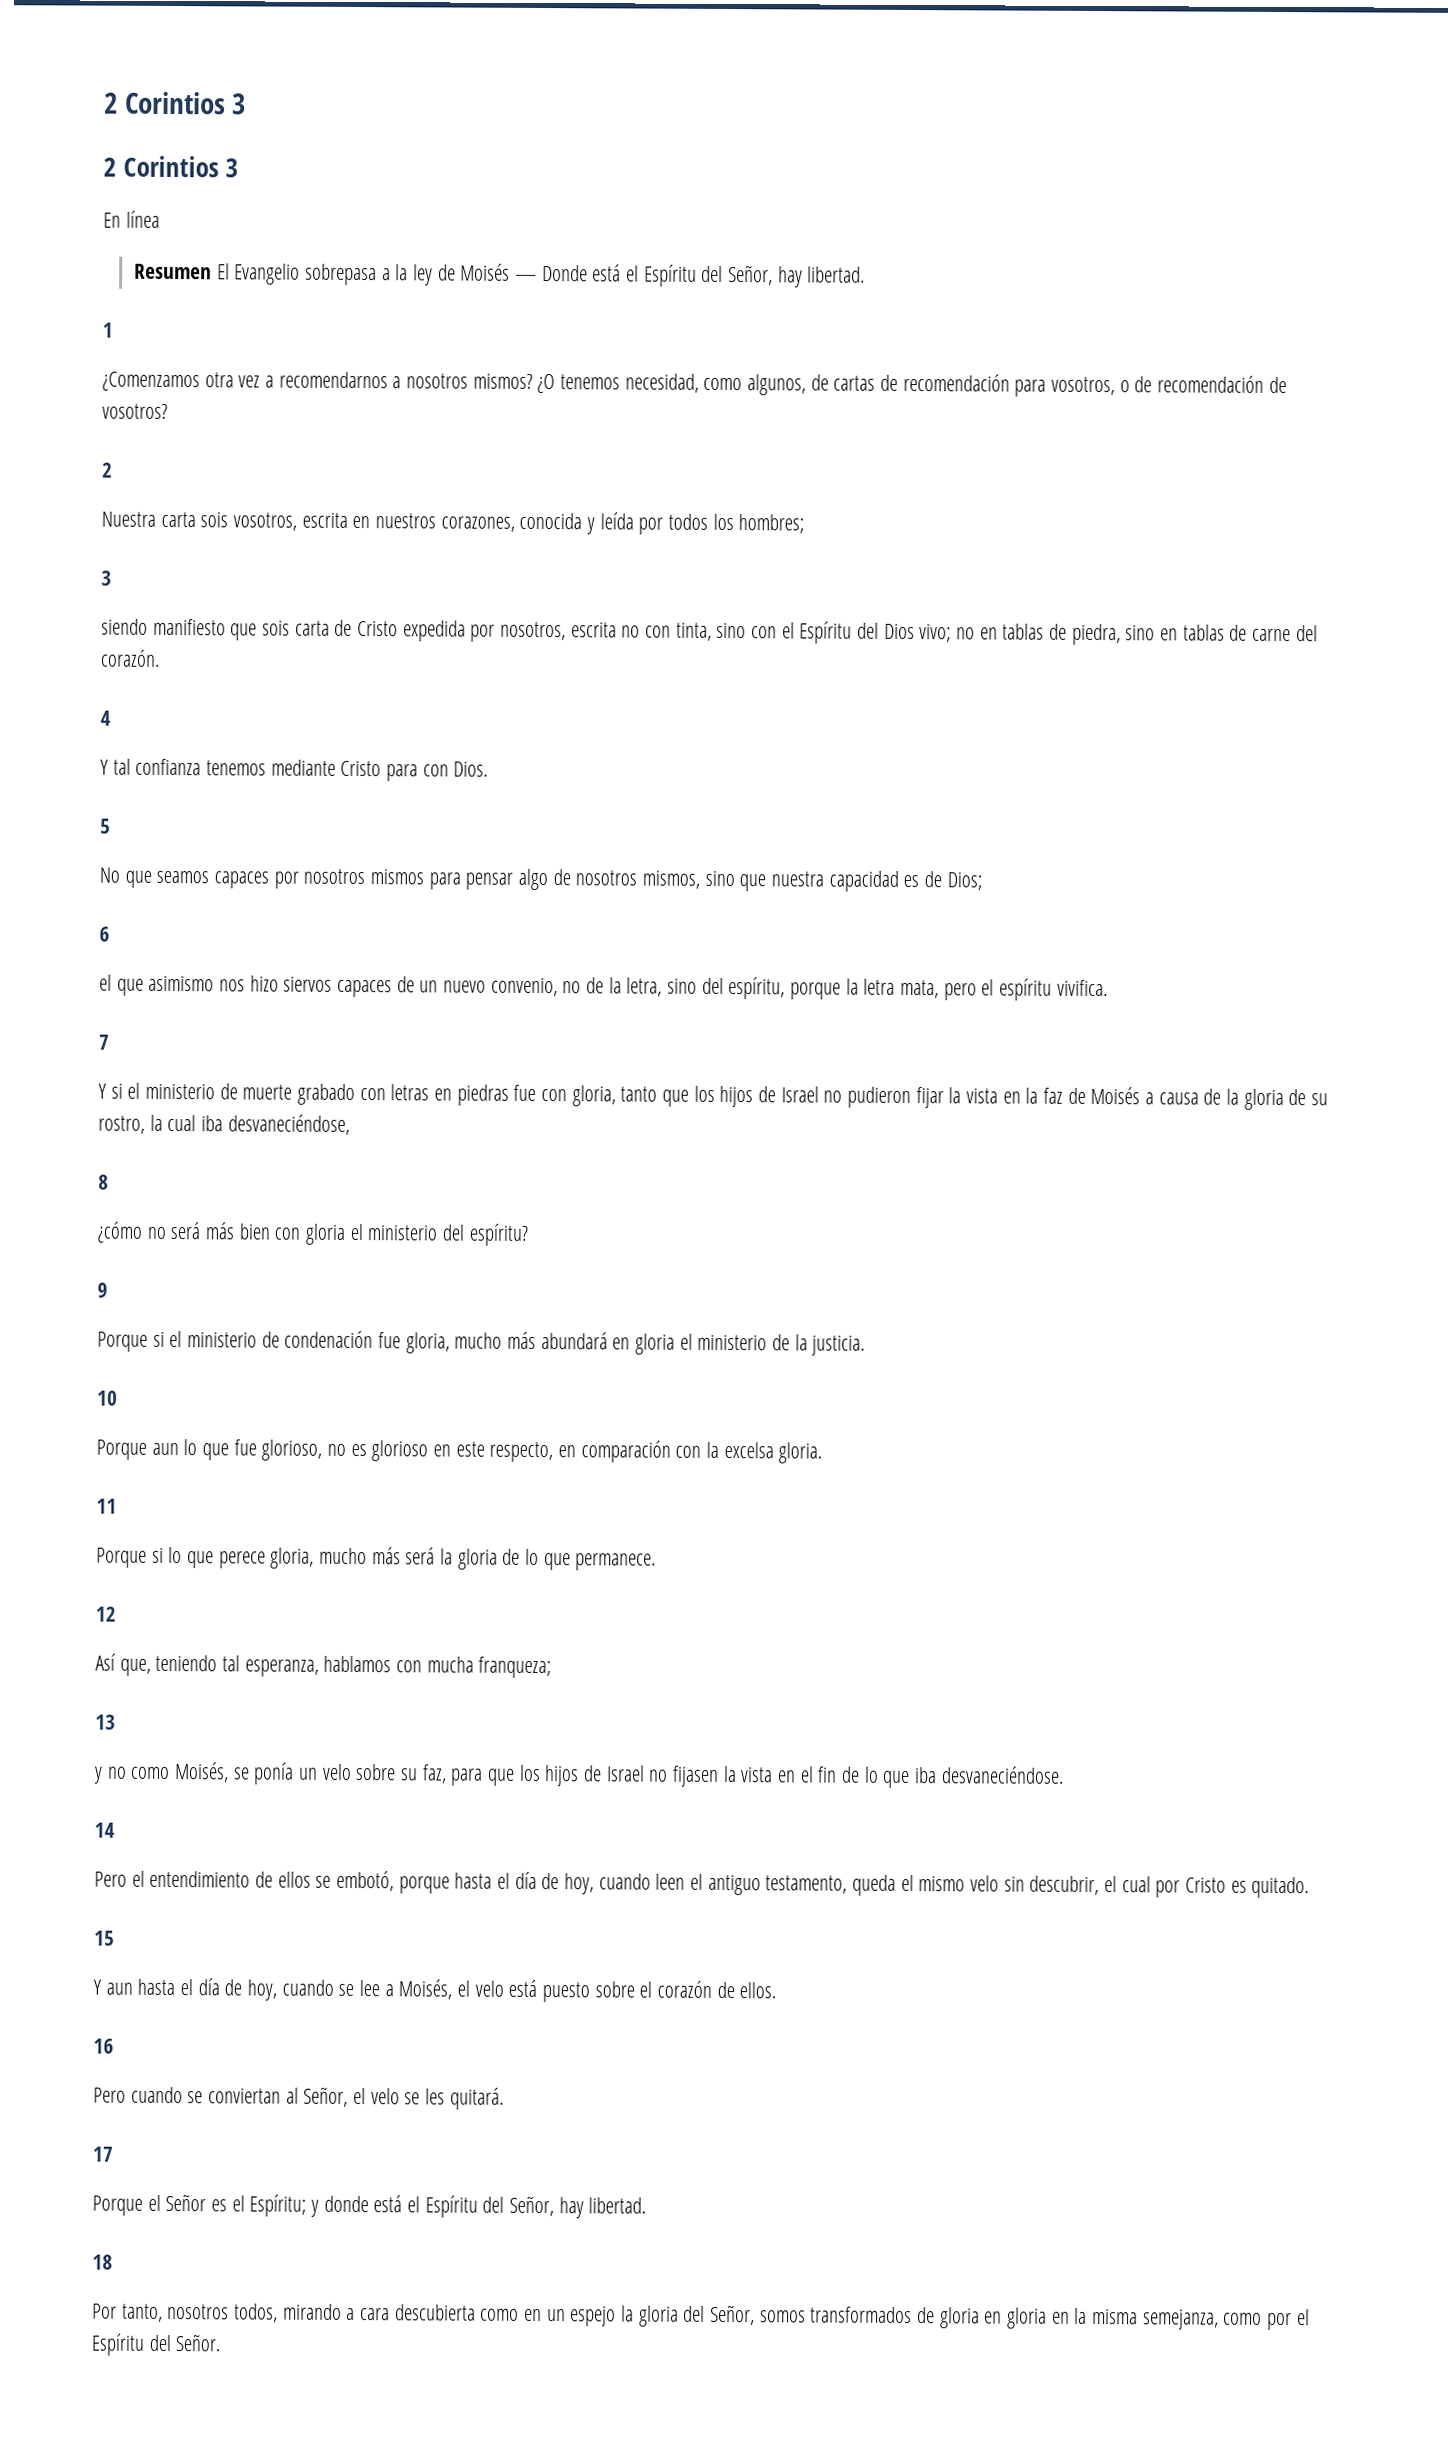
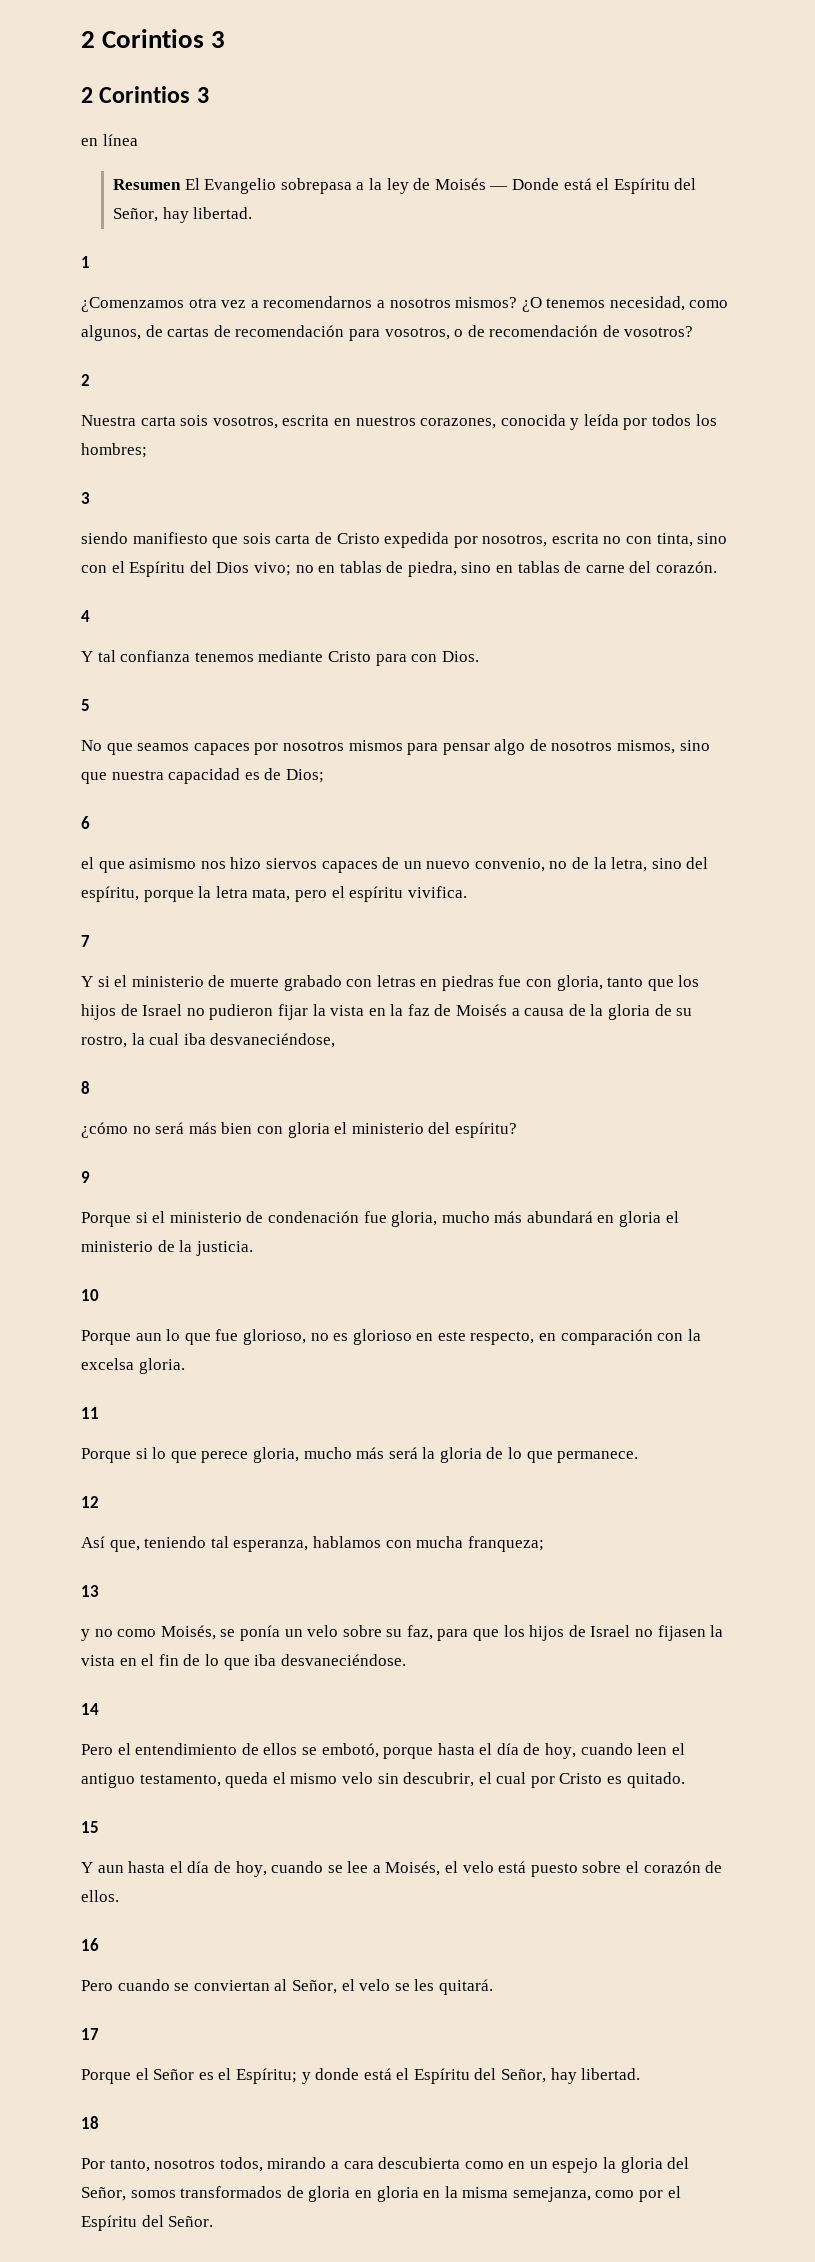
[103,212,121,228] En -> [81,138,98,146] en

